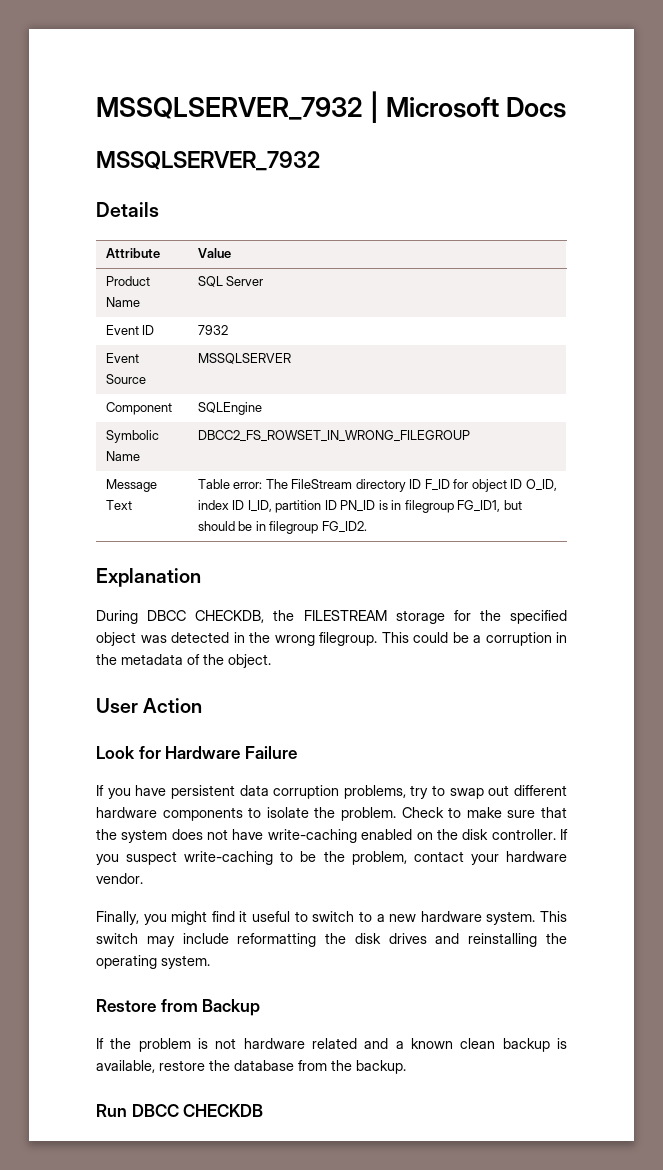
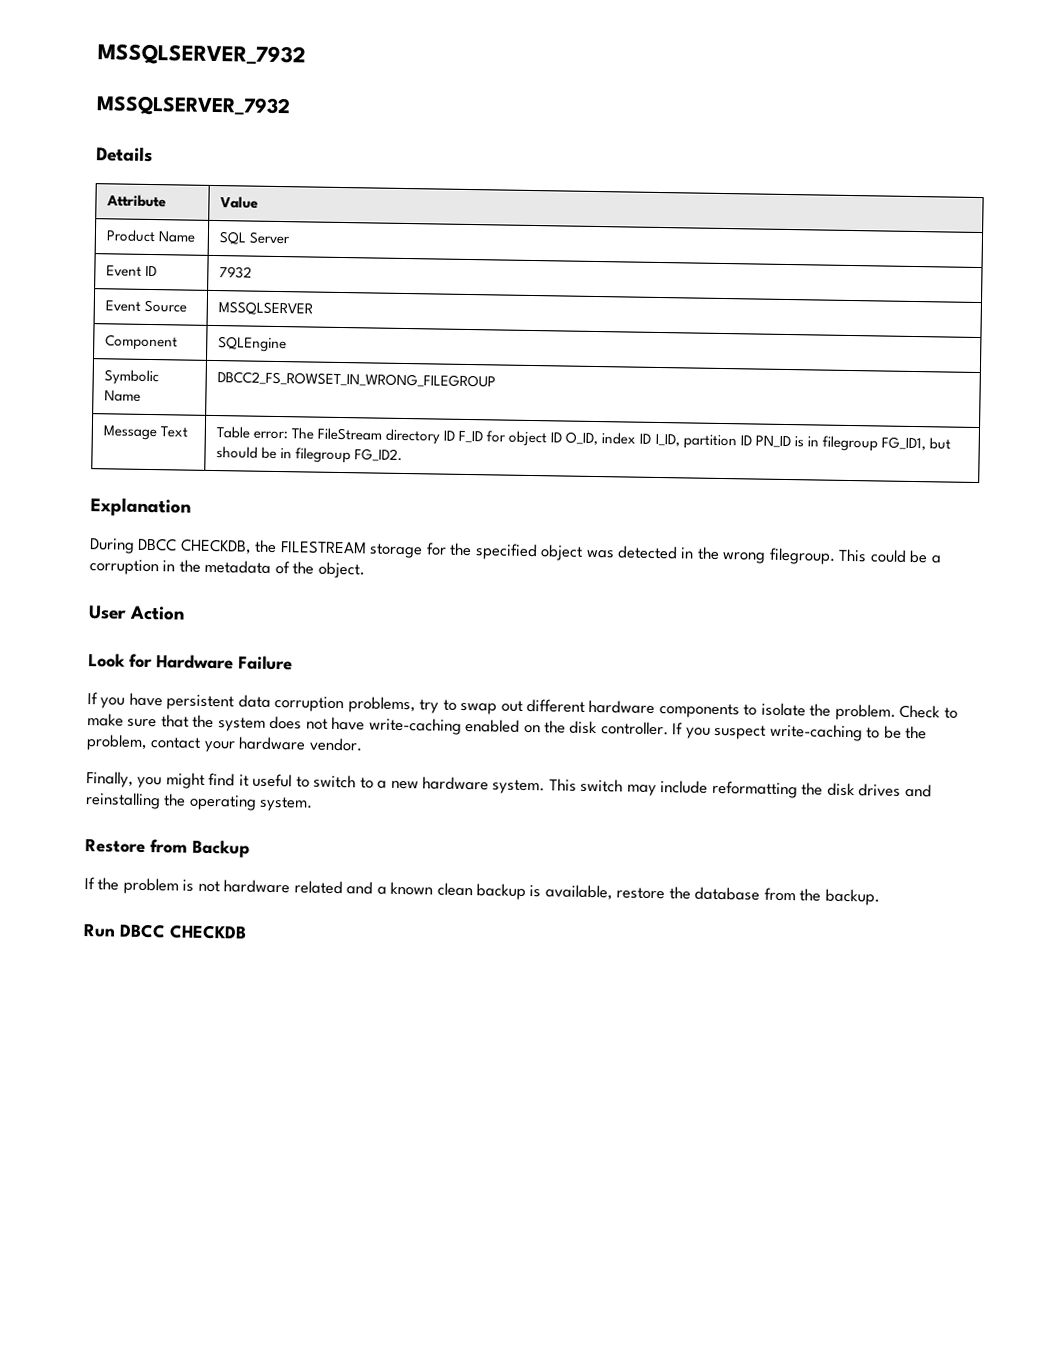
[96,91,567,123] MSSQLSERVER_7932 | Microsoft Docs -> [97,43,306,67] MSSQLSERVER_7932

